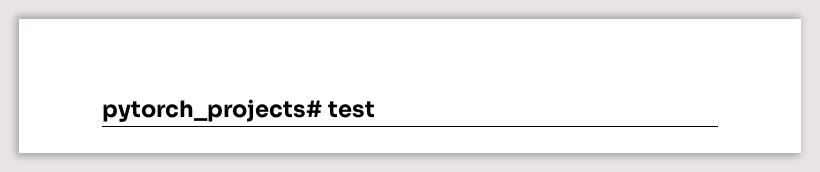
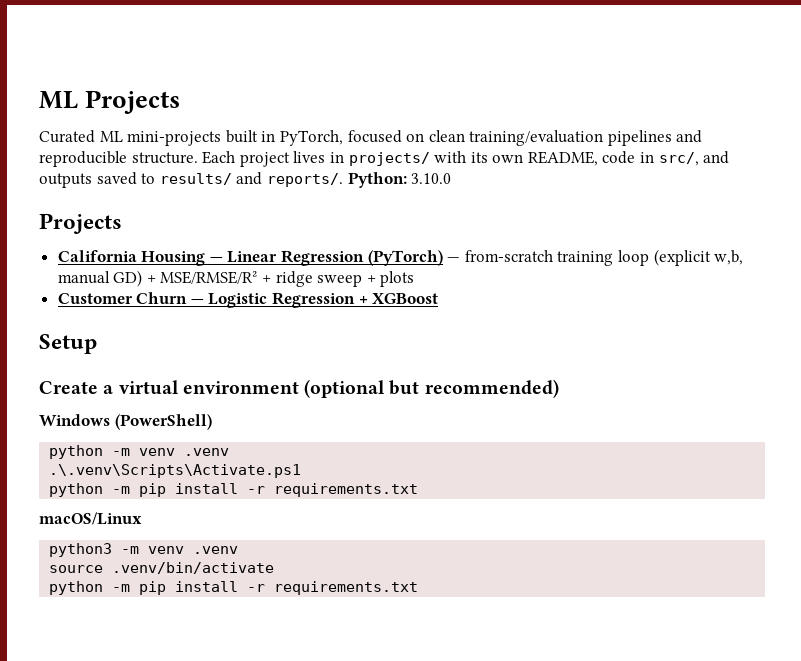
[102,99,376,122] pytorch_projects# test -> [39,90,181,114] [39,130,703,146] [39,151,730,167] [39,172,452,188] [39,213,122,234] [57,249,744,266] [57,270,415,287] [57,292,439,308] [39,334,97,354] [39,379,559,398] [39,414,212,430] [49,445,230,459] [49,464,302,478] [49,483,419,497] [39,512,142,525] [49,543,239,557] [49,562,275,574] [49,581,419,595] ML Projects // Curated ML mini-projects built in PyTorch, focused on clean training/evaluation pipelines and reproducible structure. Each project lives in projects/ with its own README, code in src/, and outputs saved to results/ and reports/. Python: 3.10.0 // Projects // California Housing — Linear Regression (PyTorch) — from-scratch training loop (explicit w,b, manual GD) + MSE/RMSE/R² + ridge sweep + plots // Customer Churn — Logistic Regression + XGBoost // Setup // Create a virtual environment (optional but recommended) // Windows (PowerShell) // python -m venv .venv // .\.venv\Scripts\Activate.ps1 // python -m pip install -r requirements.txt // macOS/Linux // python3 -m venv .venv // source .venv/bin/activate // python -m pip install -r requirements.txt

